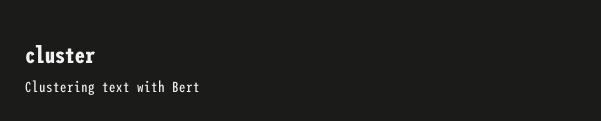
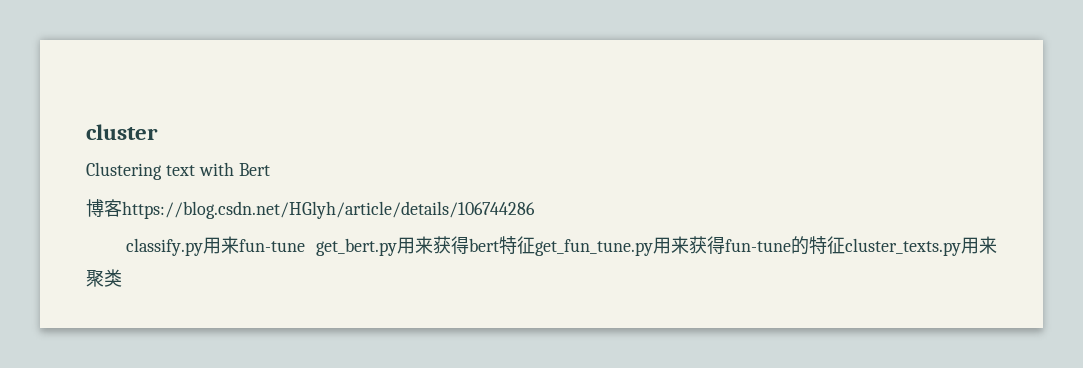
(200, 87) none -> [86,199,535,219] [126,236,997,256] [86,269,122,287] // 博客https://blog.csdn.net/HGlyh/article/details/106744286 // classify.py用来fun-tune get_bert.py用来获得bert特征get_fun_tune.py用来获得fun-tune的特征cluster_texts.py用来聚类

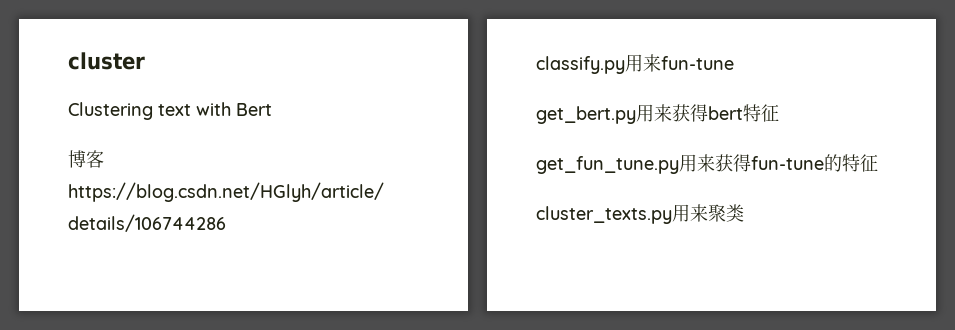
(306, 245) none -> (734, 63) //
(535, 245) none -> (779, 113) //
(845, 245) none -> (878, 163) //

